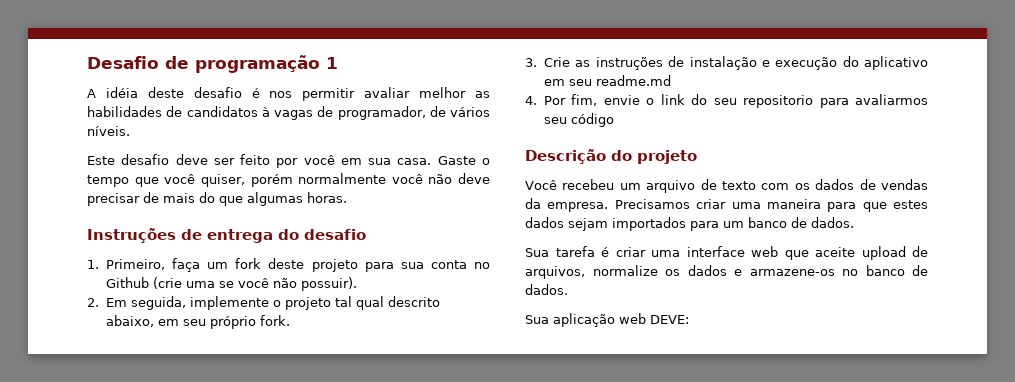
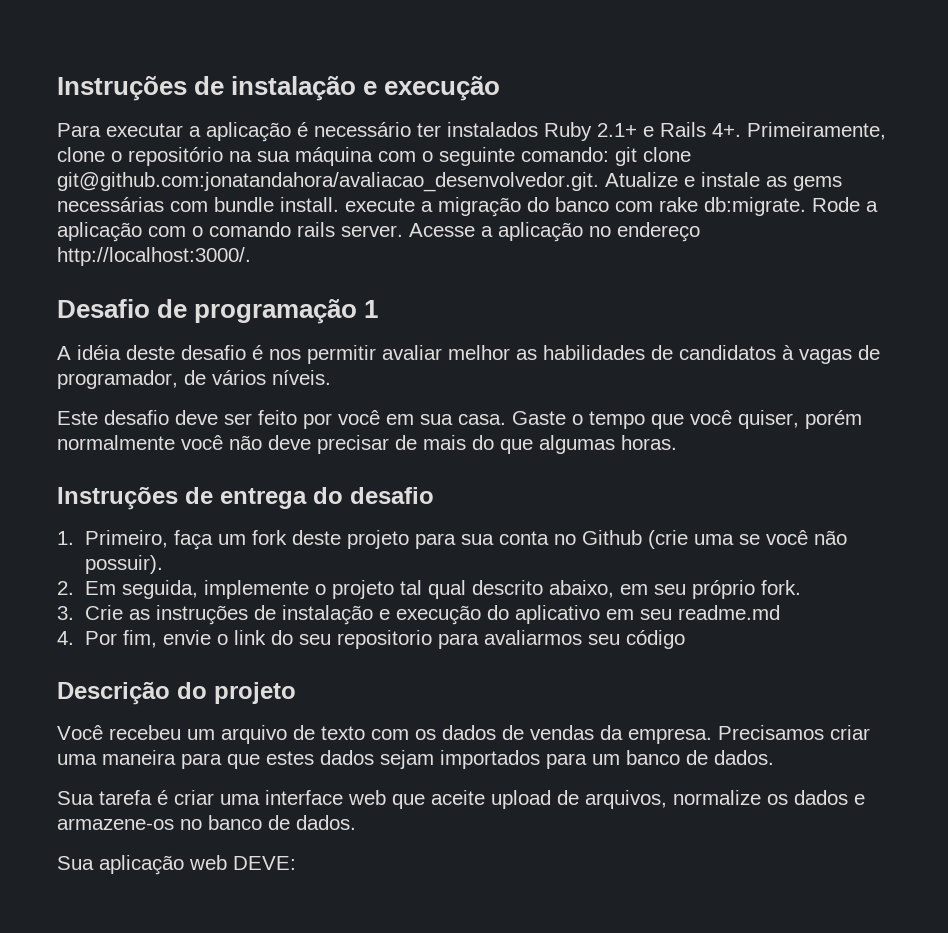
(87, 62) none -> [57,76,501,101] [57,122,886,142] [57,147,691,166] [57,172,842,192] [57,197,878,217] [57,222,700,242] [57,247,251,266] Instruções de instalação e execução // Para executar a aplicação é necessário ter instalados Ruby 2.1+ e Rails 4+. Primeiramente, clone o repositório na sua máquina com o seguinte comando: git clone git@github.com:jonatandahora/avaliacao_desenvolvedor.git. Atualize e instale as gems necessárias com bundle install. execute a migração do banco com rake db:migrate. Rode a aplicação com o comando rails server. Acesse a aplicação no endereço http://localhost:3000/. //

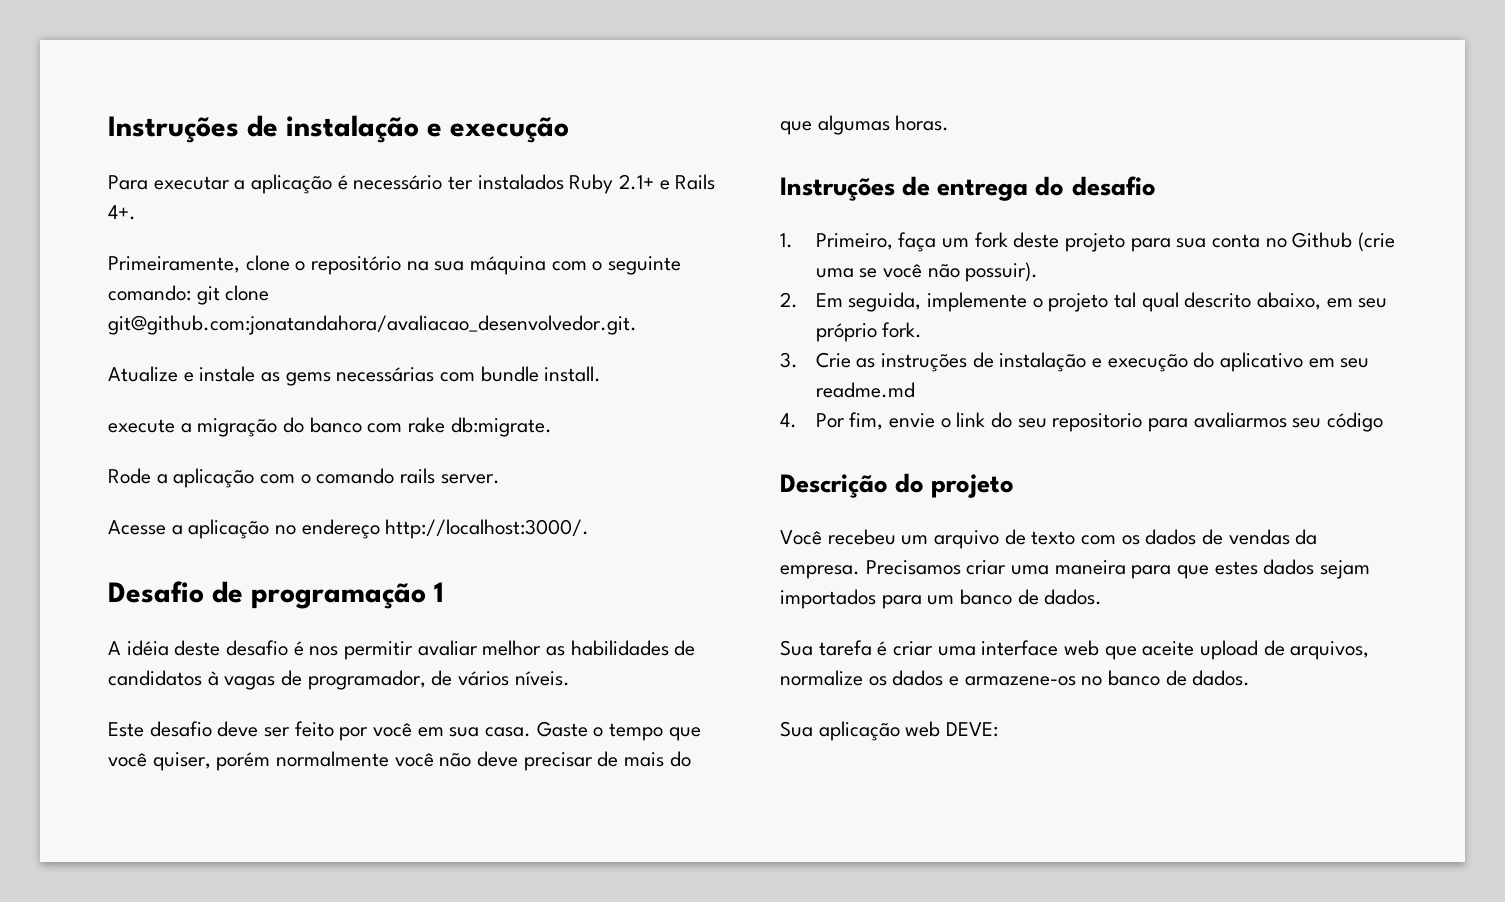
(741, 130) none -> (136, 212) //
(599, 182) none -> (637, 325) //
(339, 204) none -> (602, 374) //
(806, 206) none -> (552, 427) //
(403, 231) none -> (500, 479) //

